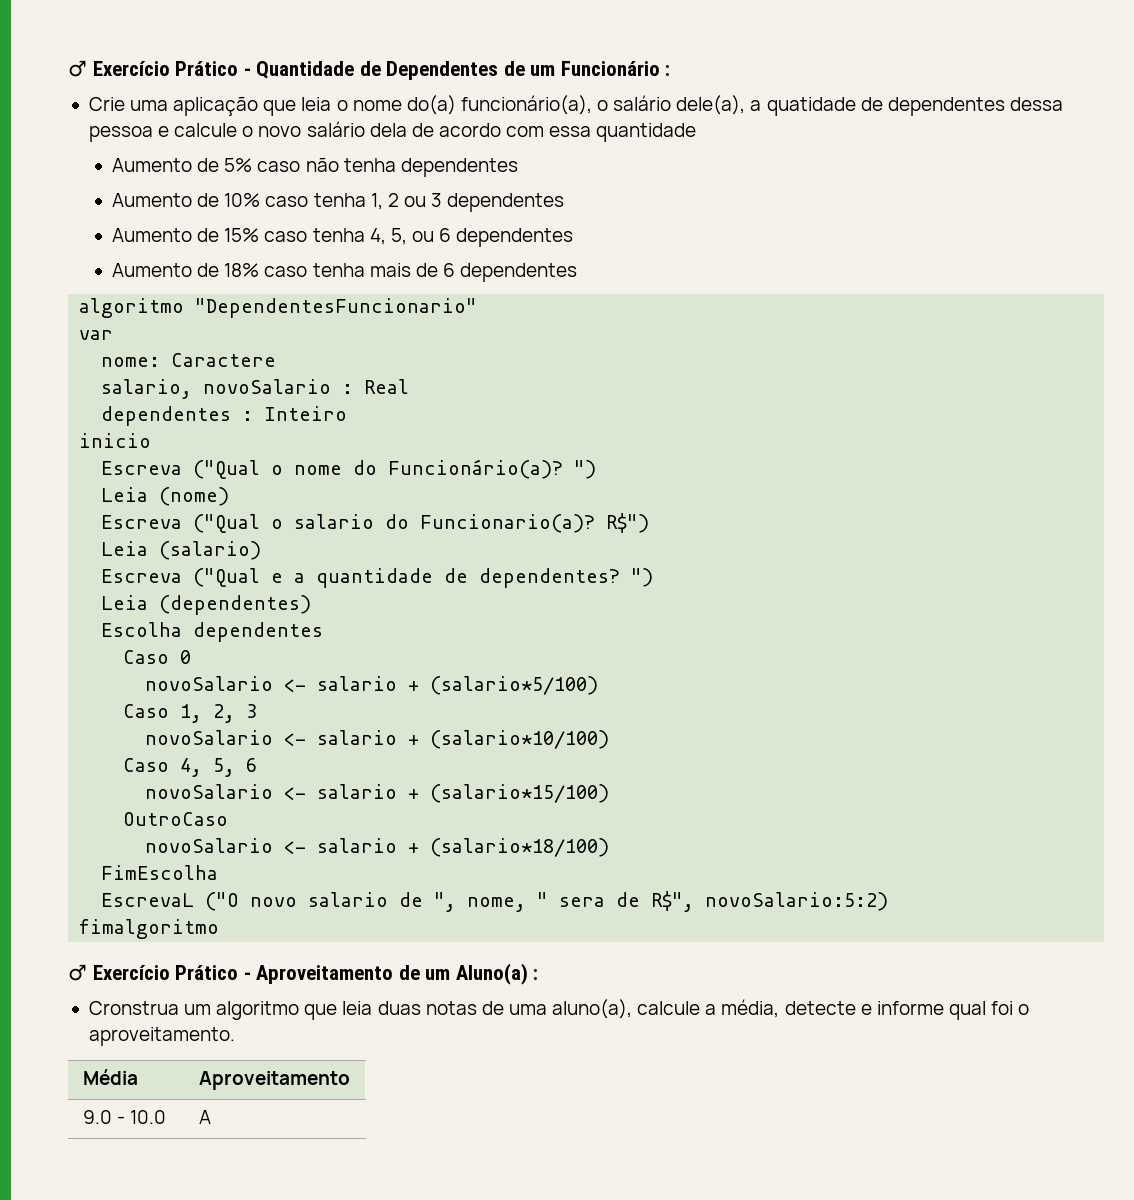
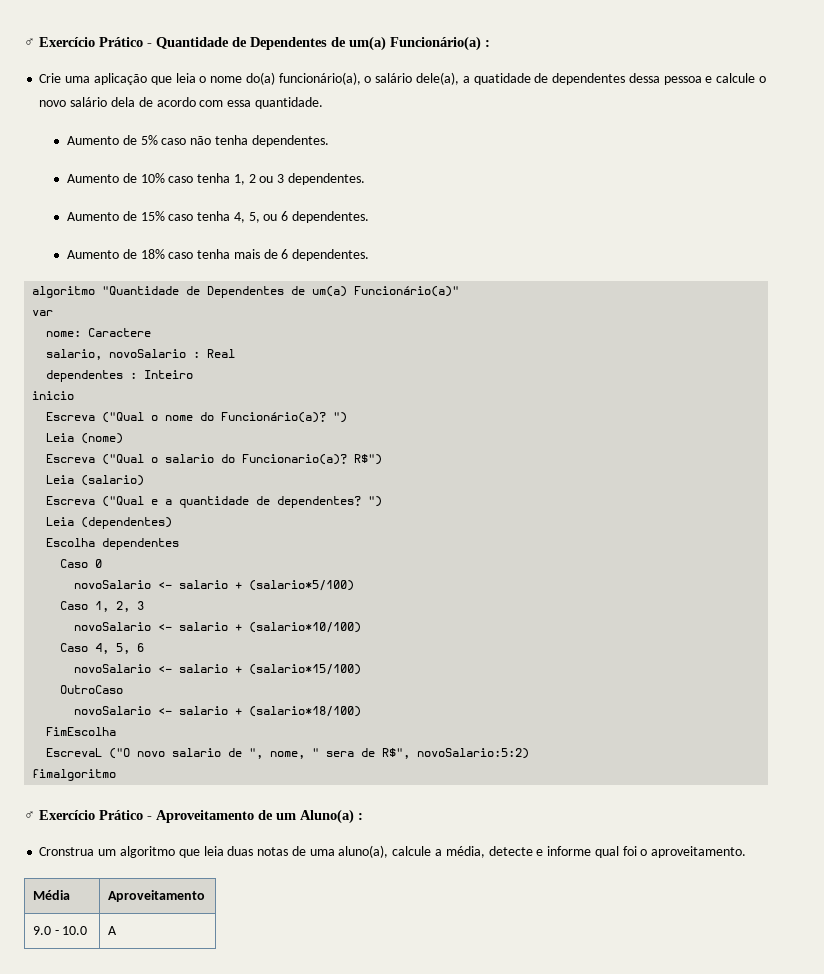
[530,61,660,76] um Funcionário -> [349,36,481,51] um(a) Funcionário(a)
[596,123,697,142] quantidade -> [254,97,323,109] quantidade.
[400,158,518,177] dependentes -> [251,135,329,147] dependentes.
[447,193,565,212] dependentes -> [287,173,365,185] dependentes.
[456,228,574,247] dependentes -> [291,211,369,223] dependentes.
[460,263,578,282] [79,298,478,318] dependentes // algoritmo "DependentesFuncionario" -> [292,249,370,261] [32,286,460,298] dependentes. // algoritmo "Quantidade de Dependentes de um(a) Funcionário(a)"

